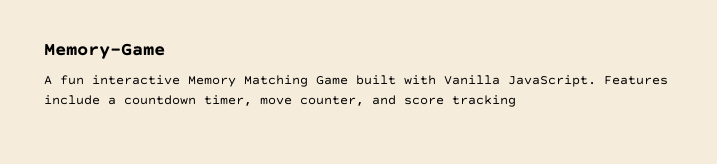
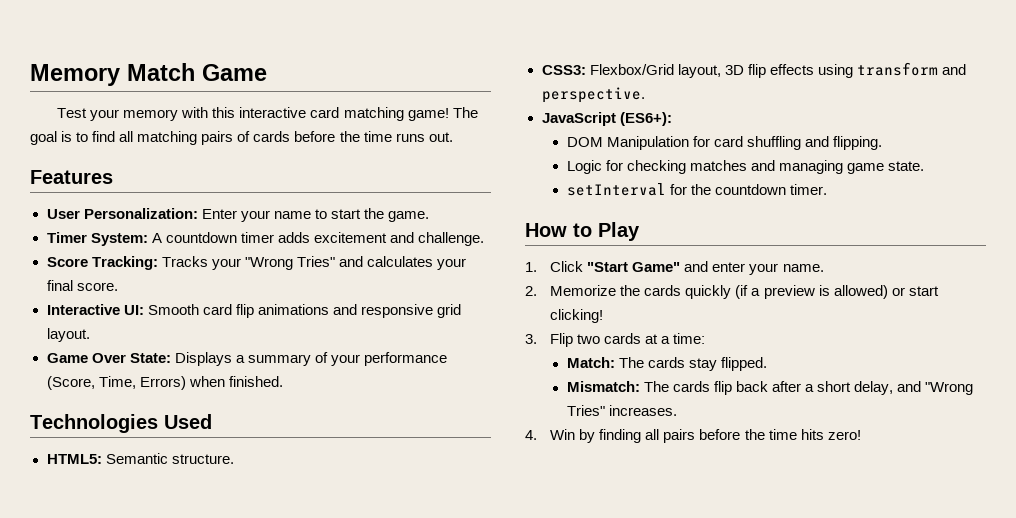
[44,43,165,59] [44,75,668,87] [44,95,516,107] Memory-Game // A fun interactive Memory Matching Game built with Vanilla JavaScript. Features include a countdown timer, move counter, and score tracking -> [30,63,267,86] [57,107,478,121] [30,131,453,145] [30,170,113,184] [46,208,429,222] [46,232,484,246] [46,256,466,270] [46,280,118,291] [46,304,461,318] [46,328,90,342] [46,352,447,366] [46,376,283,390] [30,414,212,433] [46,453,234,464] [541,62,966,78] [541,87,645,103] [541,112,672,126] [566,136,883,150] [566,160,925,174] [566,183,827,196] [525,222,640,241] [525,261,824,275] [525,285,939,299] [550,309,604,323] [525,333,706,347] [566,357,767,371] [566,381,974,395] [566,405,677,416] [525,429,861,443] Memory Match Game // Test your memory with this interactive card matching game! The goal is to find all matching pairs of cards before the time runs out. // Features // User Personalization: Enter your name to start the game. // Timer System: A countdown timer adds excitement and challenge. // Score Tracking: Tracks your "Wrong Tries" and calculates your final score. // Interactive UI: Smooth card flip animations and responsive grid layout. // Game Over State: Displays a summary of your performance (Score, Time, Errors) when finished. // Technologies Used // HTML5: Semantic structure. // CSS3: Flexbox/Grid layout, 3D flip effects using transform and perspective. // JavaScript (ES6+): // DOM Manipulation for card shuffling and flipping. // Logic for checking matches and managing game state. // setInterval for the countdown timer. // How to Play // 1. Click "Start Game" and enter your name. // 2. Memorize the cards quickly (if a preview is allowed) or start clicking! // 3. Flip two cards at a time: // Match: The cards stay flipped. // Mismatch: The cards flip back after a short delay, and "Wrong Tries" increases. // 4. Win by finding all pairs before the time hits zero!

